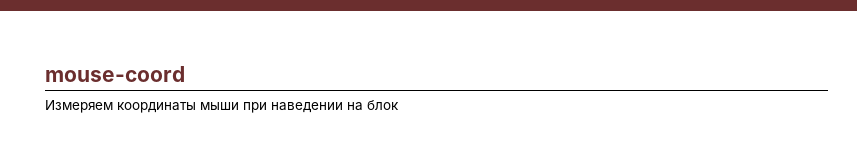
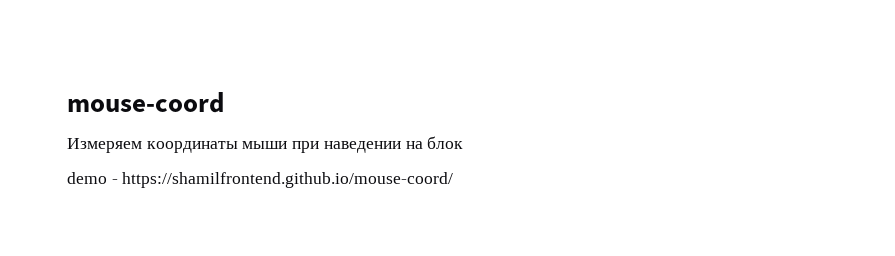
(399, 105) none -> [67,172,454,188] // demo - https://shamilfrontend.github.io/mouse-coord/

